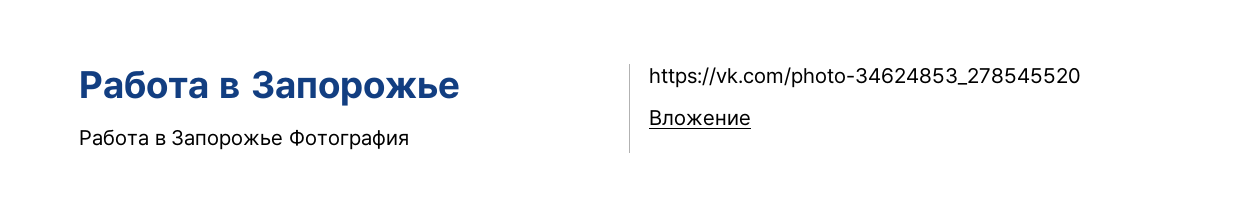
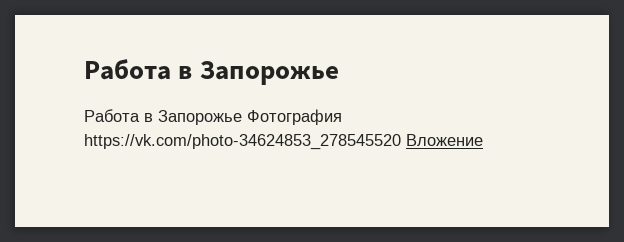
(1081, 77) // -> (401, 142) none

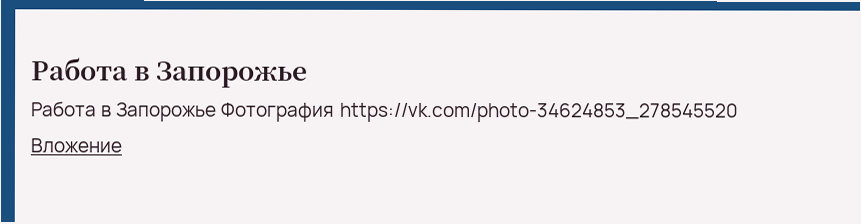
(401, 142) none -> (739, 112) //

